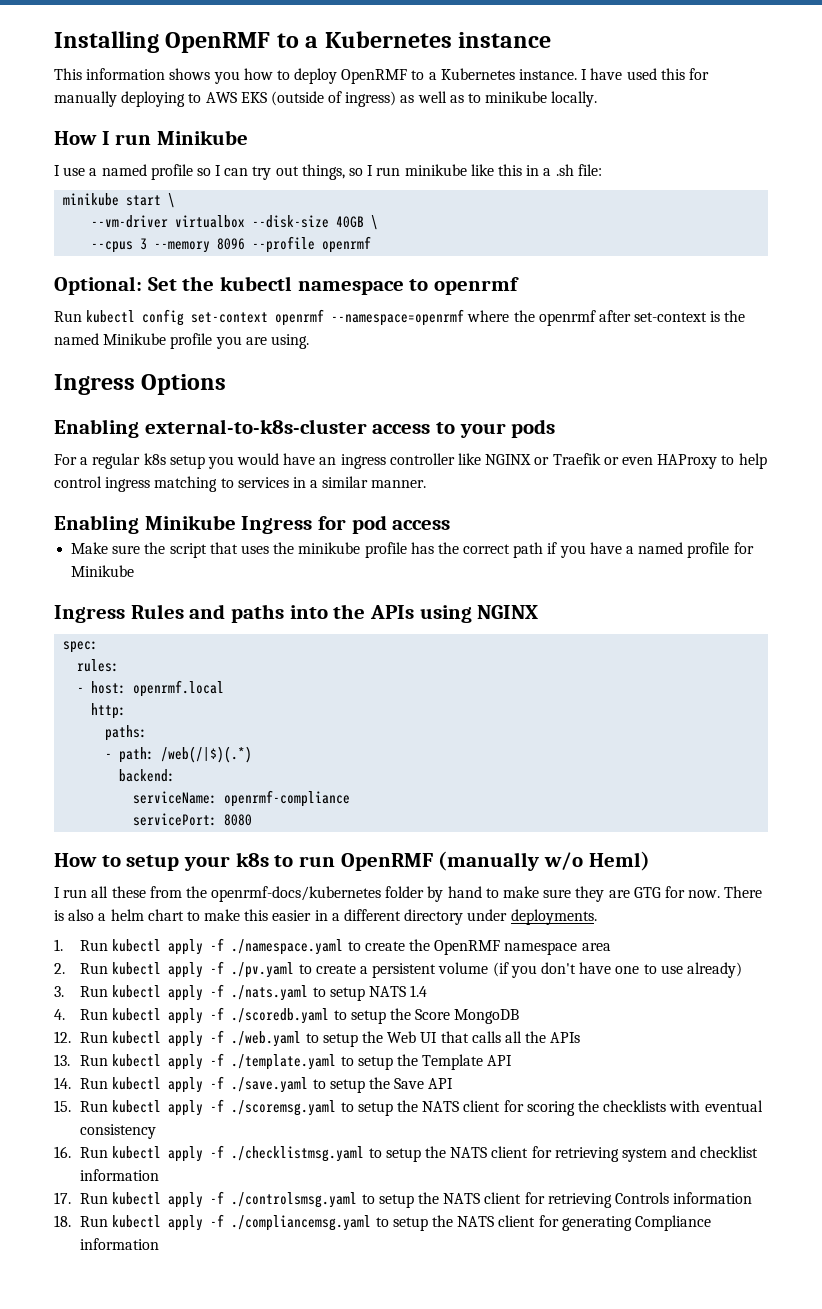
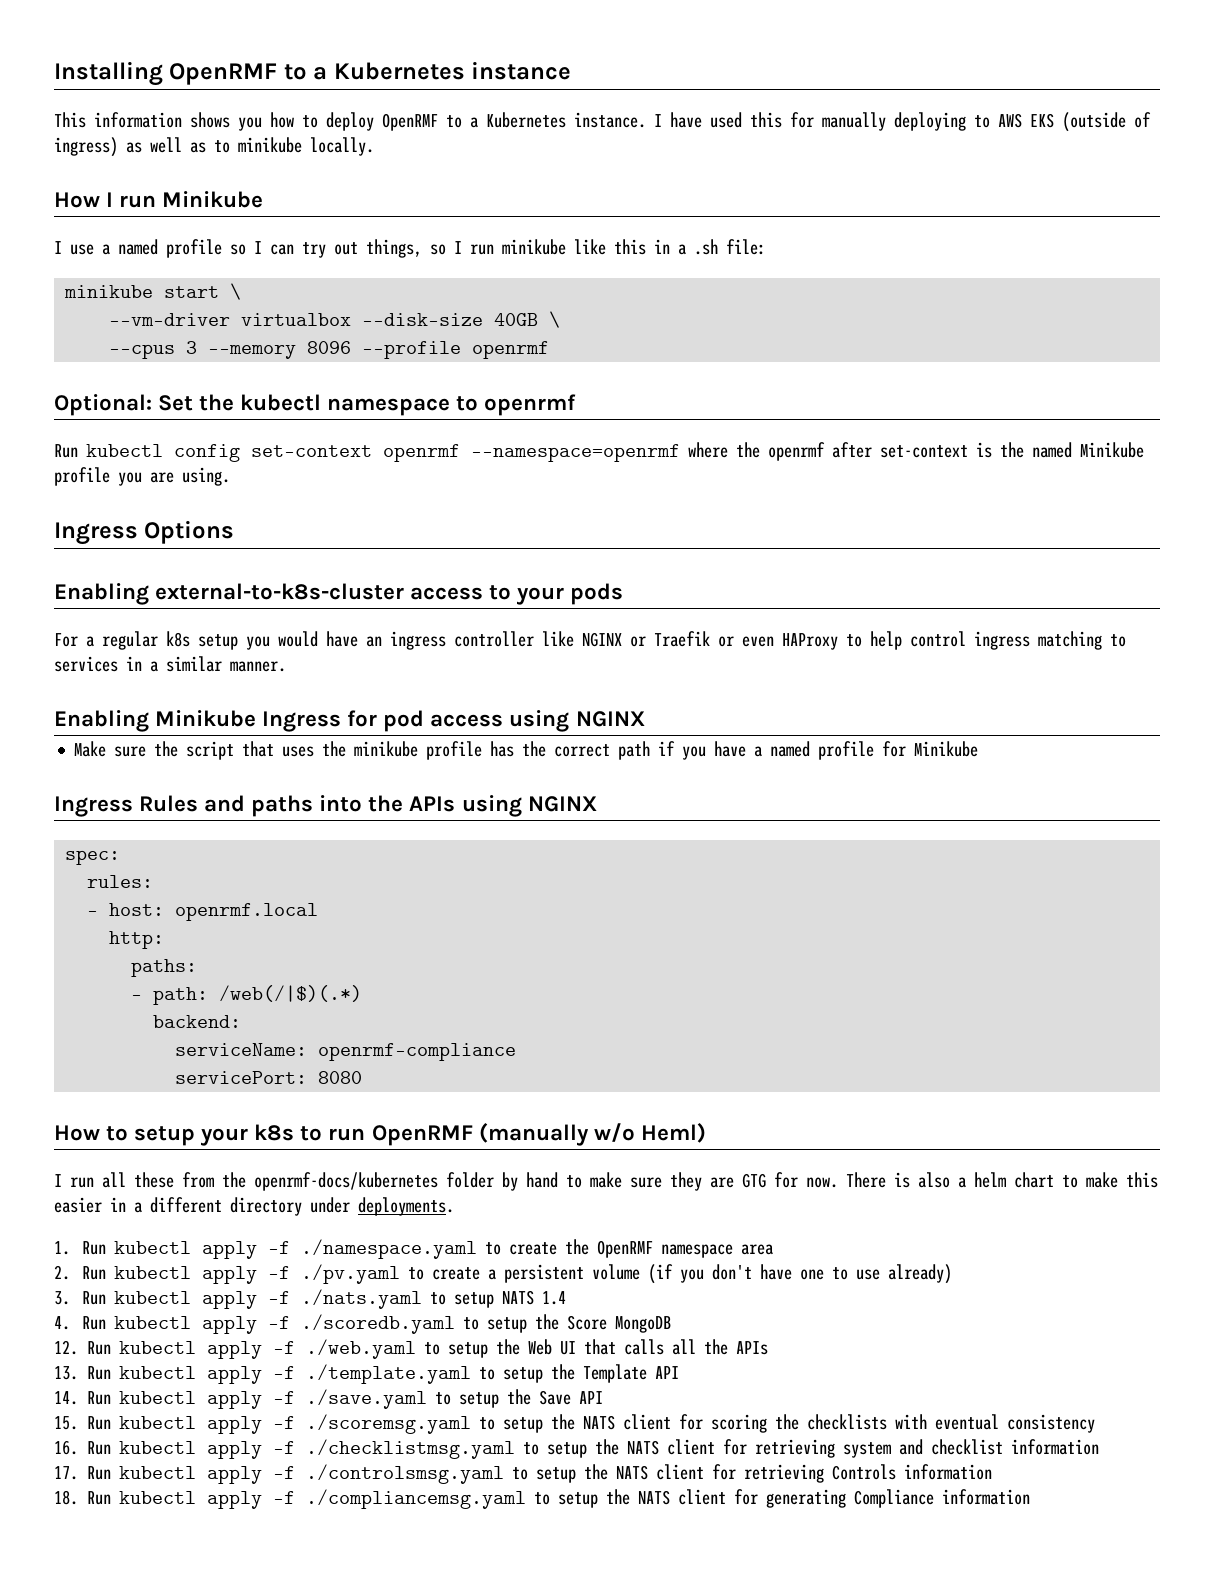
(451, 525) none -> [509,710,645,732] using NGINX

